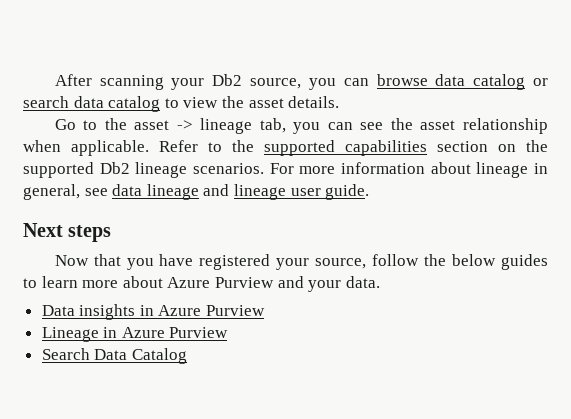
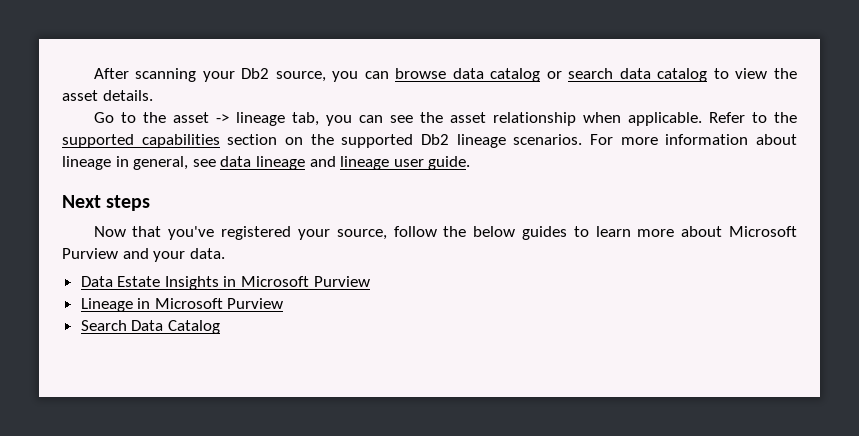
[126,254,194,270] you have -> [168,226,215,240] you've
[167,277,211,288] Azure -> [729,226,798,237] Microsoft
[79,304,202,320] insights in Azure -> [117,276,310,290] Estate Insights in Microsoft
[121,327,165,338] Azure -> [154,298,223,309] Microsoft

